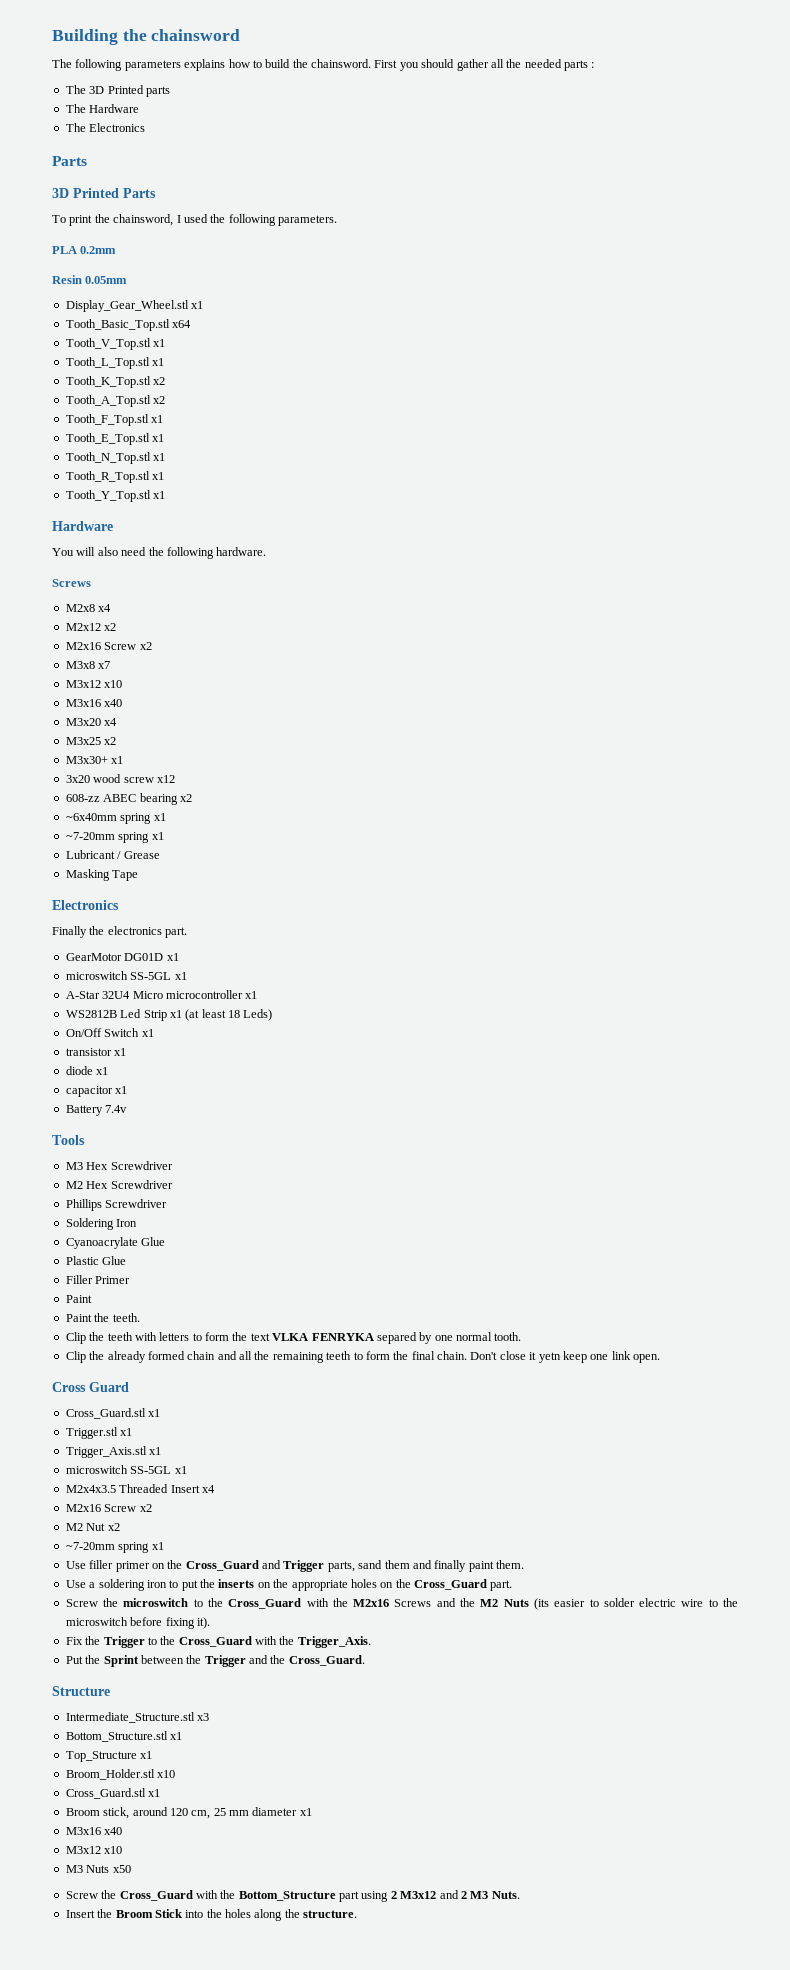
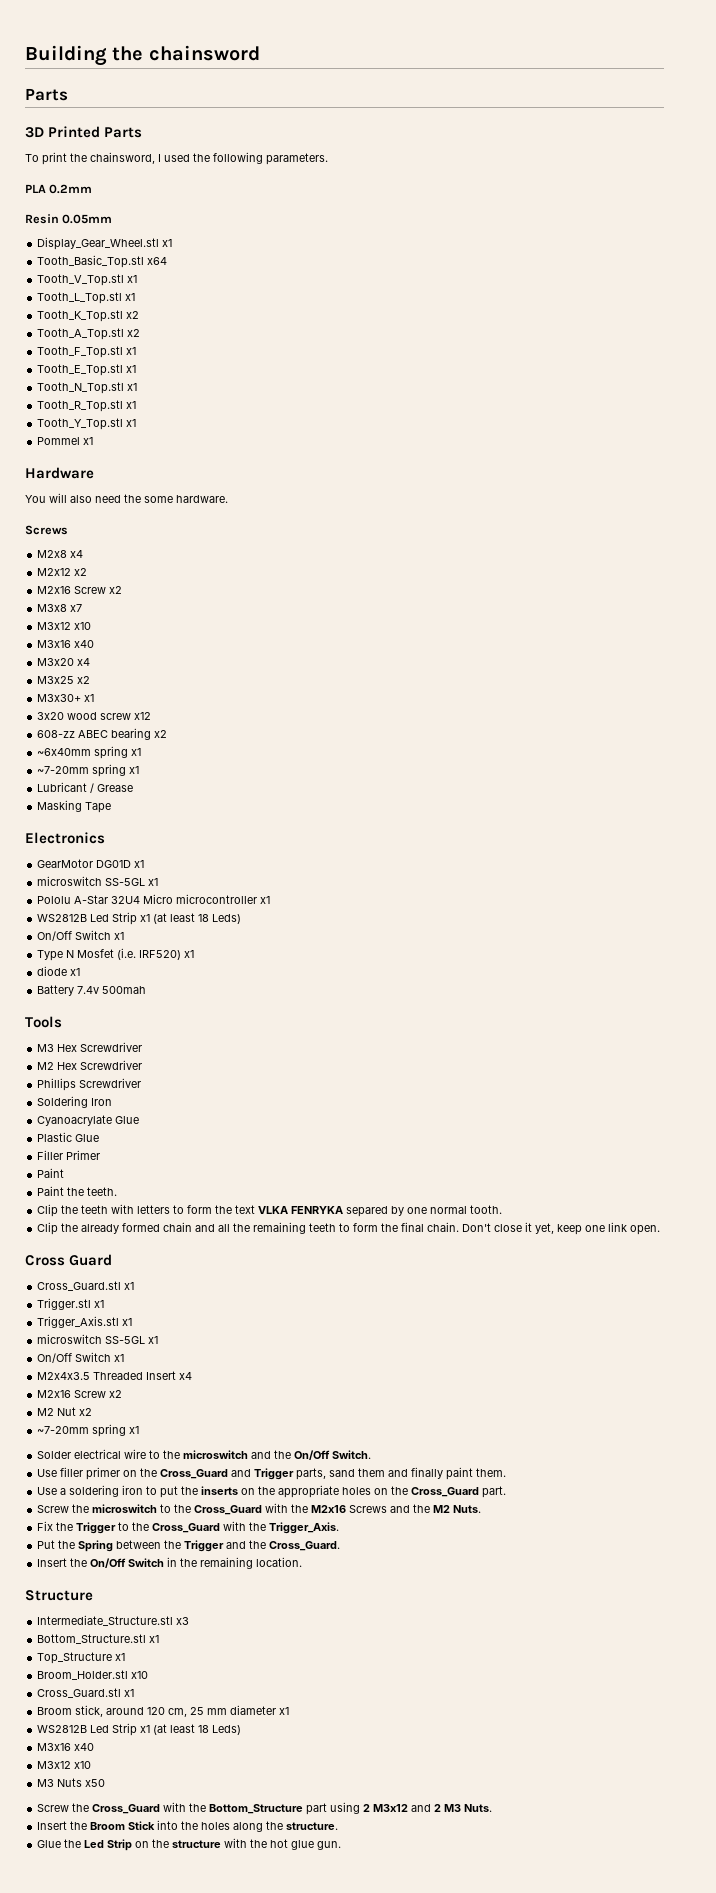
[52,59,595,71] [65,85,170,97] [65,104,140,113] [65,123,146,132] // The following parameters explains how to build the chainsword. First you should gather all the needed parts : // The 3D Printed parts // The Hardware // The Electronics -> (260, 53) none
(166, 495) none -> [37,437,94,445] // Pommel x1
[166,547,214,559] following -> [144,496,173,503] some
[52,926,188,938] // Finally the electronics part. -> (105, 838) none
(187, 976) none -> [37,896,72,904] Pololu
[65,1048,112,1056] transistor -> [37,948,182,961] Type N Mosfet (i.e. IRF520)
[65,1086,128,1097] // capacitor x1 -> (81, 972) none
(128, 1109) none -> [102,986,147,994] 500mah
[538,1352,561,1363] yetn -> [535,1223,555,1234] yet,
(187, 1470) none -> [37,1352,125,1363] // On/Off Switch x1
(164, 1546) none -> [37,1449,372,1460] // Solder electrical wire to the microswitch and the On/Off Switch.
[503,1598,738,1610] [65,1617,210,1629] Nuts (its easier to solder electric wire to the microswitch before fixing it). -> [453,1505,482,1513] Nuts.
[103,1655,139,1667] Sprint -> [78,1540,114,1552] Spring
(365, 1660) none -> [37,1557,303,1569] // Insert the On/Off Switch in the remaining location.
(312, 1812) none -> [37,1723,242,1736] // WS2812B Led Strip x1 (at least 18 Leds)
(358, 1914) none -> [37,1838,342,1851] // Glue the Led Strip on the structure with the hot glue gun.

